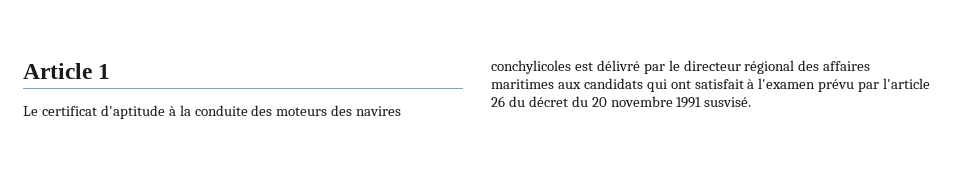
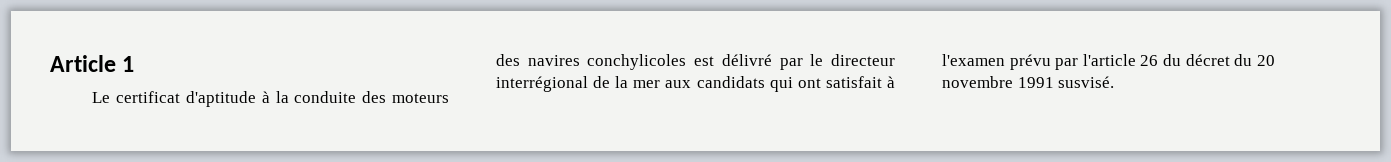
[744,60,871,74] [491,79,554,89] régional des affaires maritimes -> [496,76,661,92] interrégional de la mer

